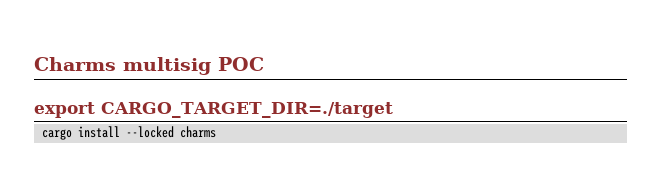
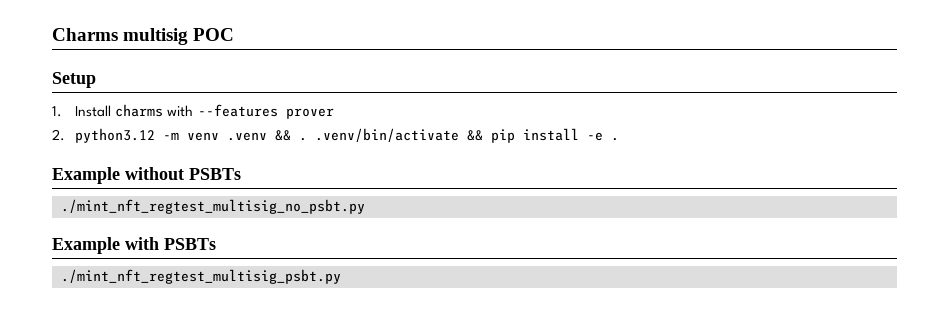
[34,102,393,118] [41,126,216,140] export CARGO_TARGET_DIR=./target // cargo install --locked charms -> [52,72,96,88] [52,104,334,119] [52,128,620,143] [52,167,241,184] [61,199,365,214] [52,237,216,254] [61,269,341,284] Setup // 1. Install charms with --features prover // 2. python3.12 -m venv .venv && . .venv/bin/activate && pip install -e . // Example without PSBTs // ./mint_nft_regtest_multisig_no_psbt.py // Example with PSBTs // ./mint_nft_regtest_multisig_psbt.py

